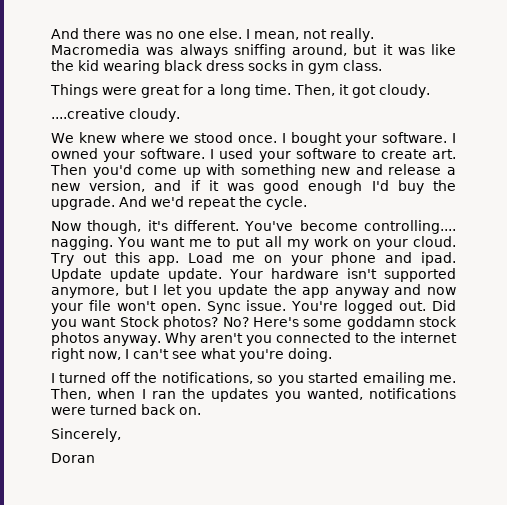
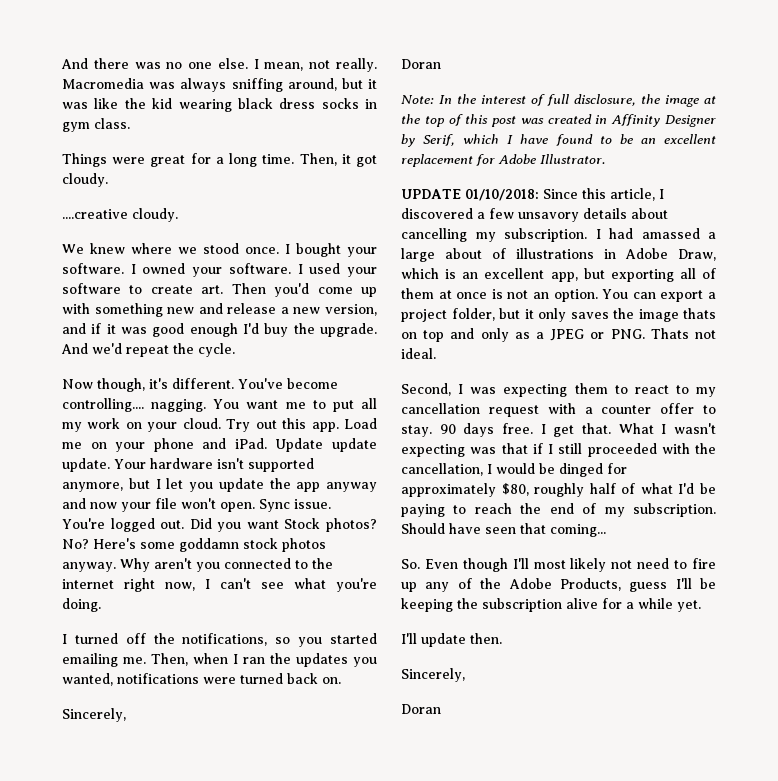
[420,252,456,266] ipad. -> [234,438,267,449] iPad.
(95, 458) none -> [401,94,716,107] [401,114,716,127] [401,134,716,147] [401,154,605,167] [401,188,664,201] [401,208,668,222] [401,228,716,242] [401,248,716,262] [401,268,716,282] [401,288,716,302] [401,308,716,322] [401,328,716,342] [401,348,436,359] [401,383,716,397] [401,403,716,417] [401,423,716,437] [401,443,716,457] [401,463,627,477] [401,483,716,497] [401,503,716,517] [401,523,606,537] [401,558,716,572] [401,578,716,592] [401,598,701,612] [401,633,502,647] [401,668,465,682] [401,704,441,714] // Note: In the interest of full disclosure, the image at the top of this post was created in Affinity Designer by Serif, which I have found to be an excellent replacement for Adobe Illustrator. // UPDATE 01/10/2018: Since this article, I discovered a few unsavory details about cancelling my subscription. I had amassed a large about of illustrations in Adobe Draw, which is an excellent app, but exporting all of them at once is not an option. You can export a project folder, but it only saves the image thats on top and only as a JPEG or PNG. Thats not ideal. // Second, I was expecting them to react to my cancellation request with a counter offer to stay. 90 days free. I get that. What I wasn't expecting was that if I still proceeded with the cancellation, I would be dinged for approximately $80, roughly half of what I'd be paying to reach the end of my subscription. Should have seen that coming... // So. Even though I'll most likely not need to fire up any of the Adobe Products, guess I'll be keeping the subscription alive for a while yet. // I'll update then. // Sincerely, // Doran

